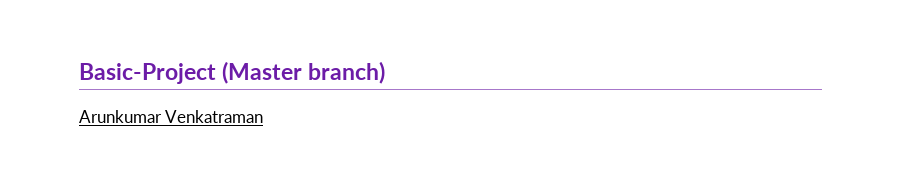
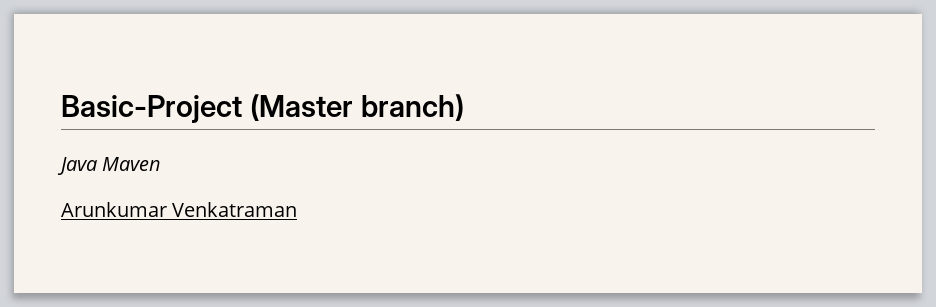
(386, 72) none -> [57,157,162,175] // Java Maven

